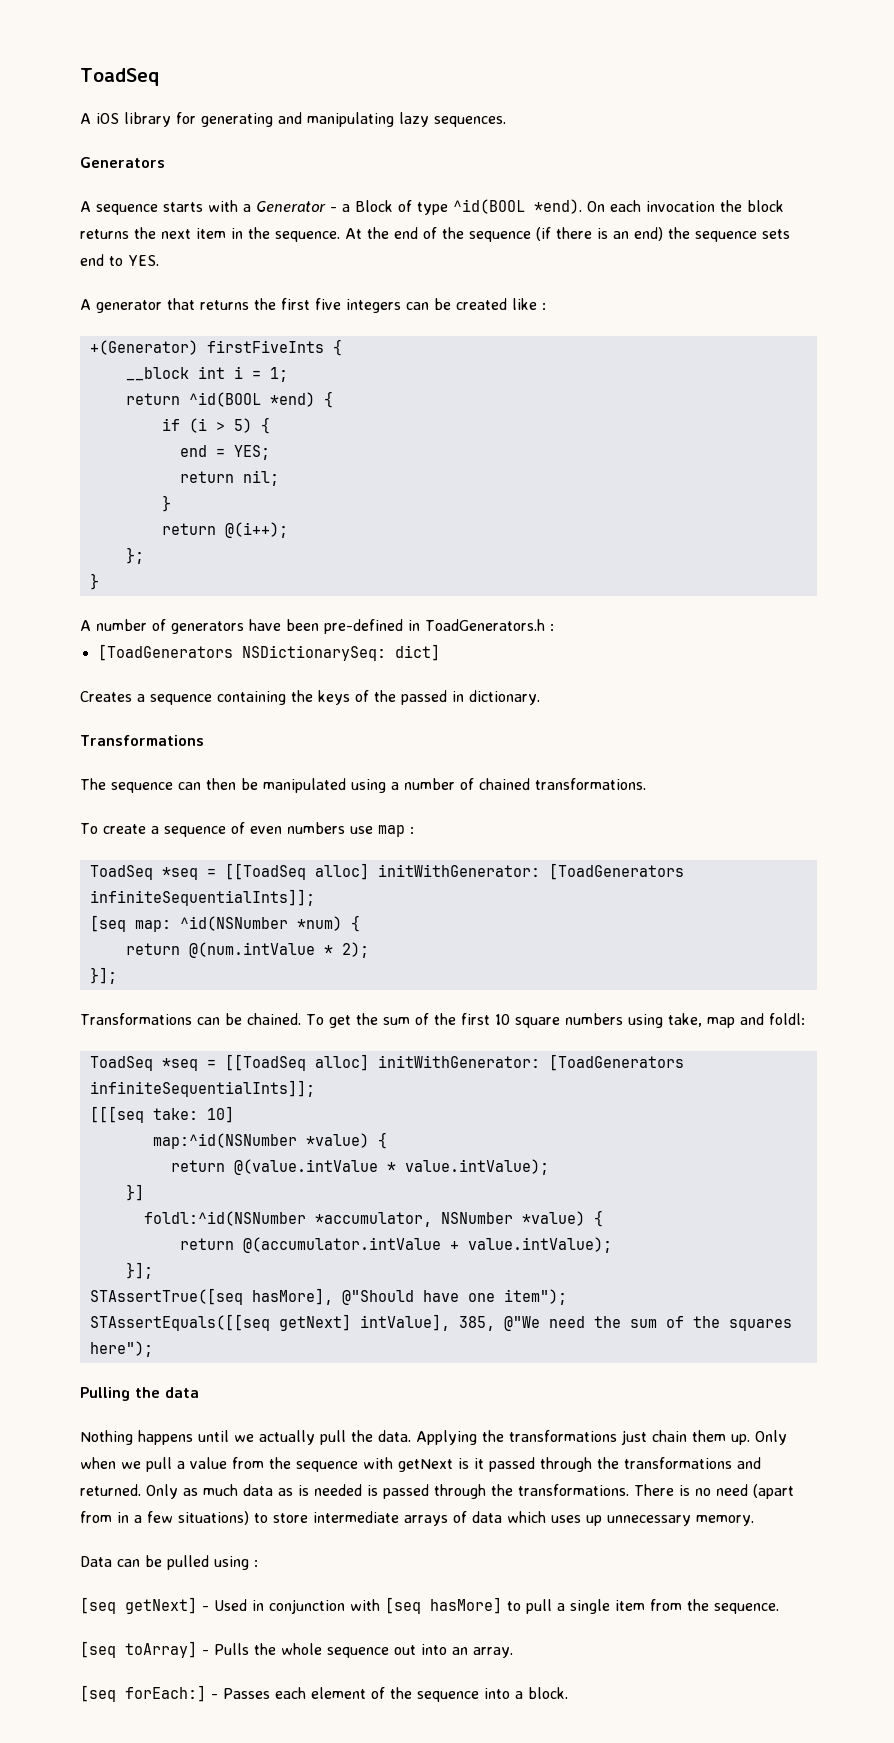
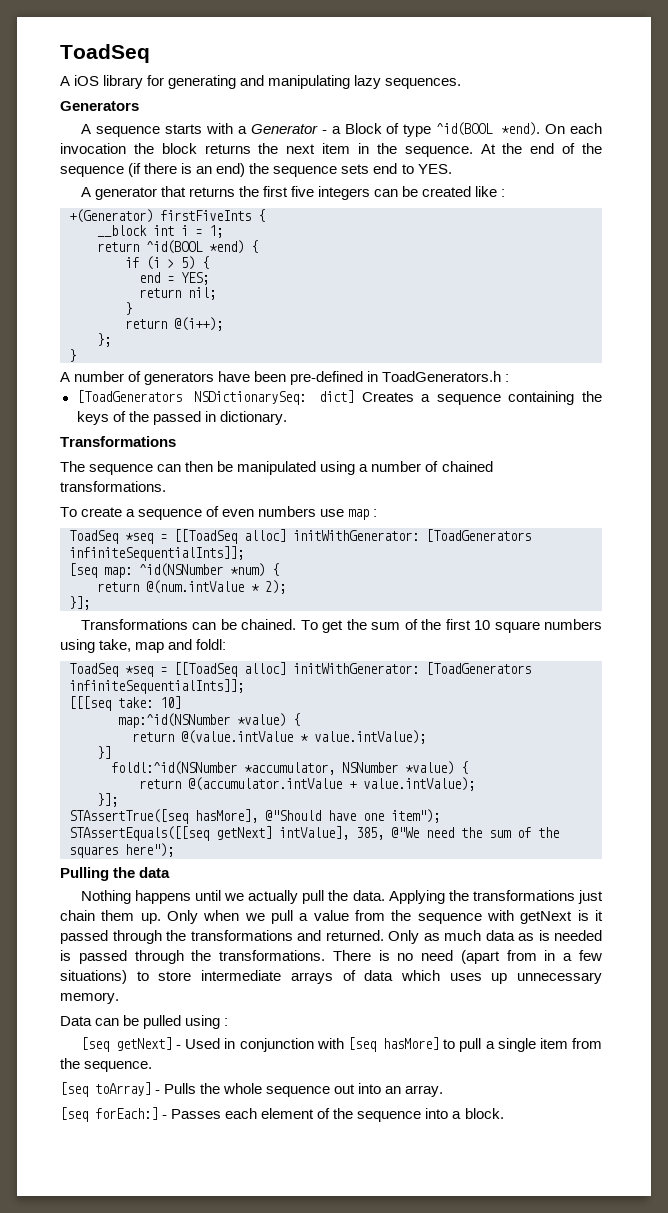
(440, 652) // -> (355, 396) none

